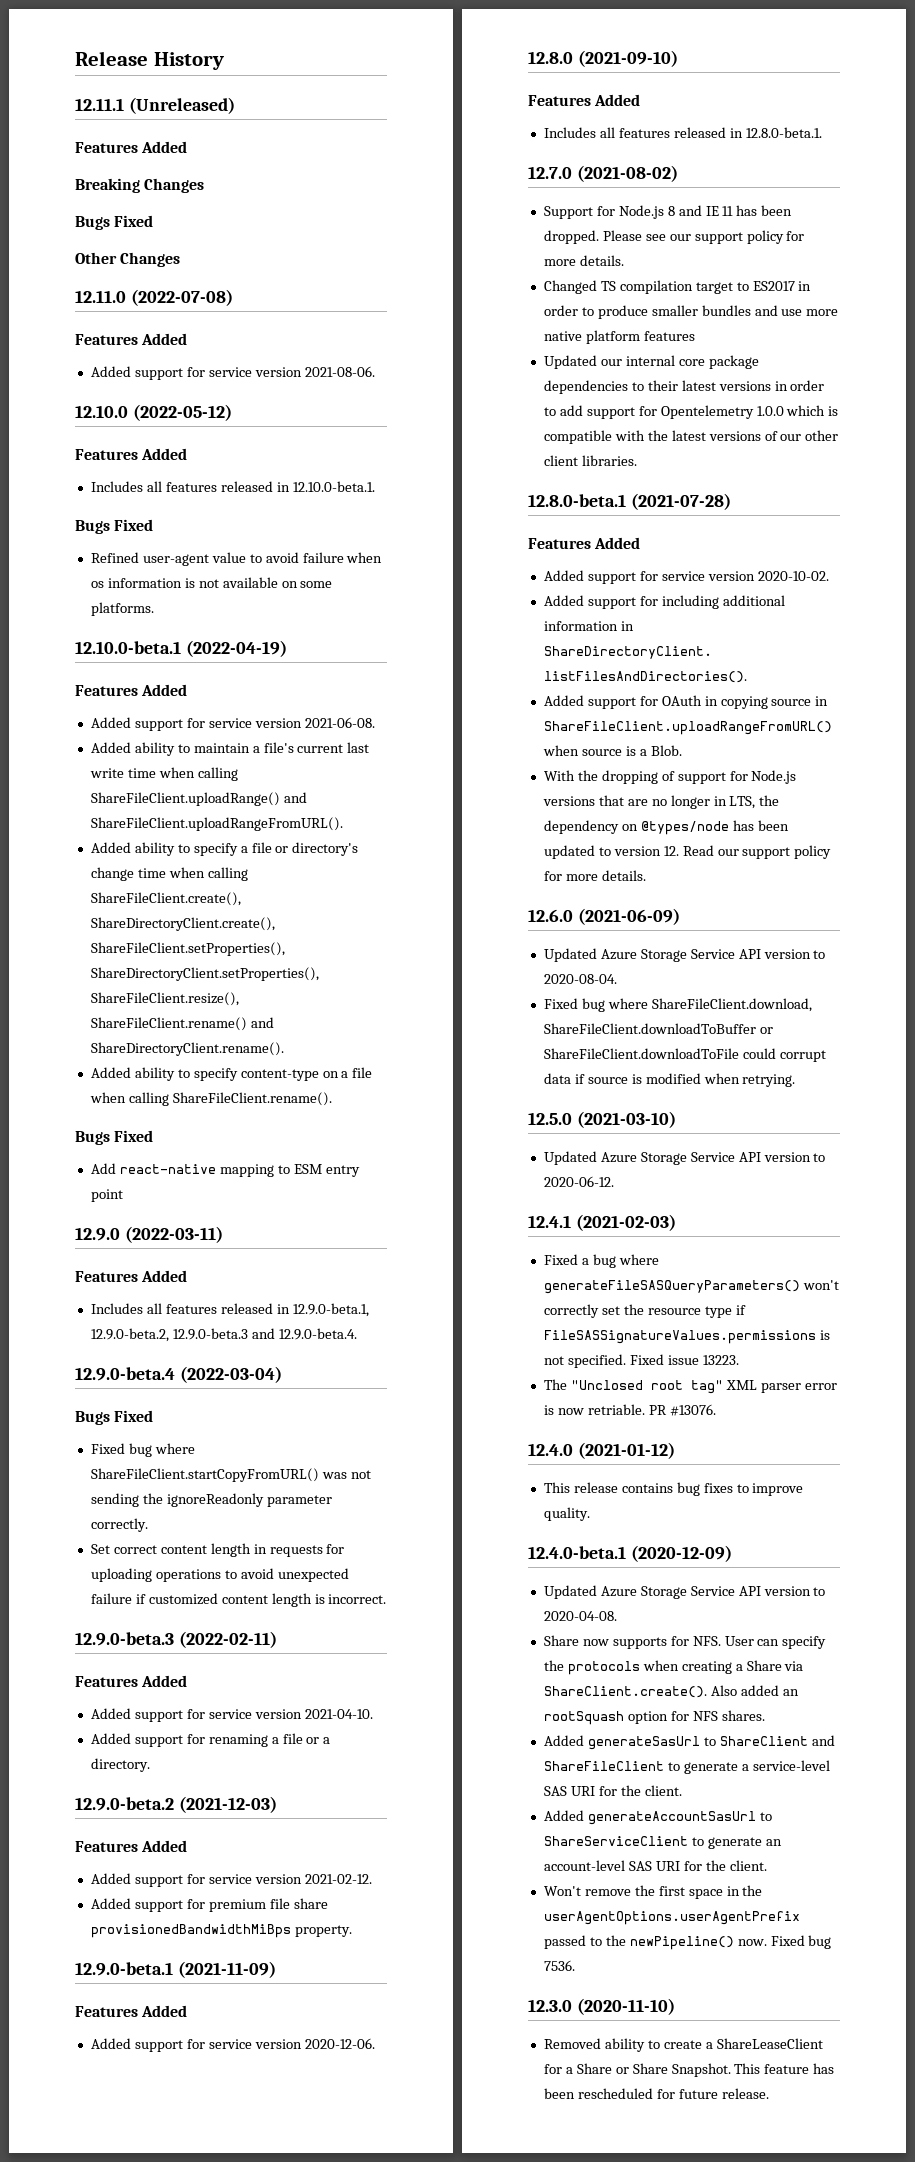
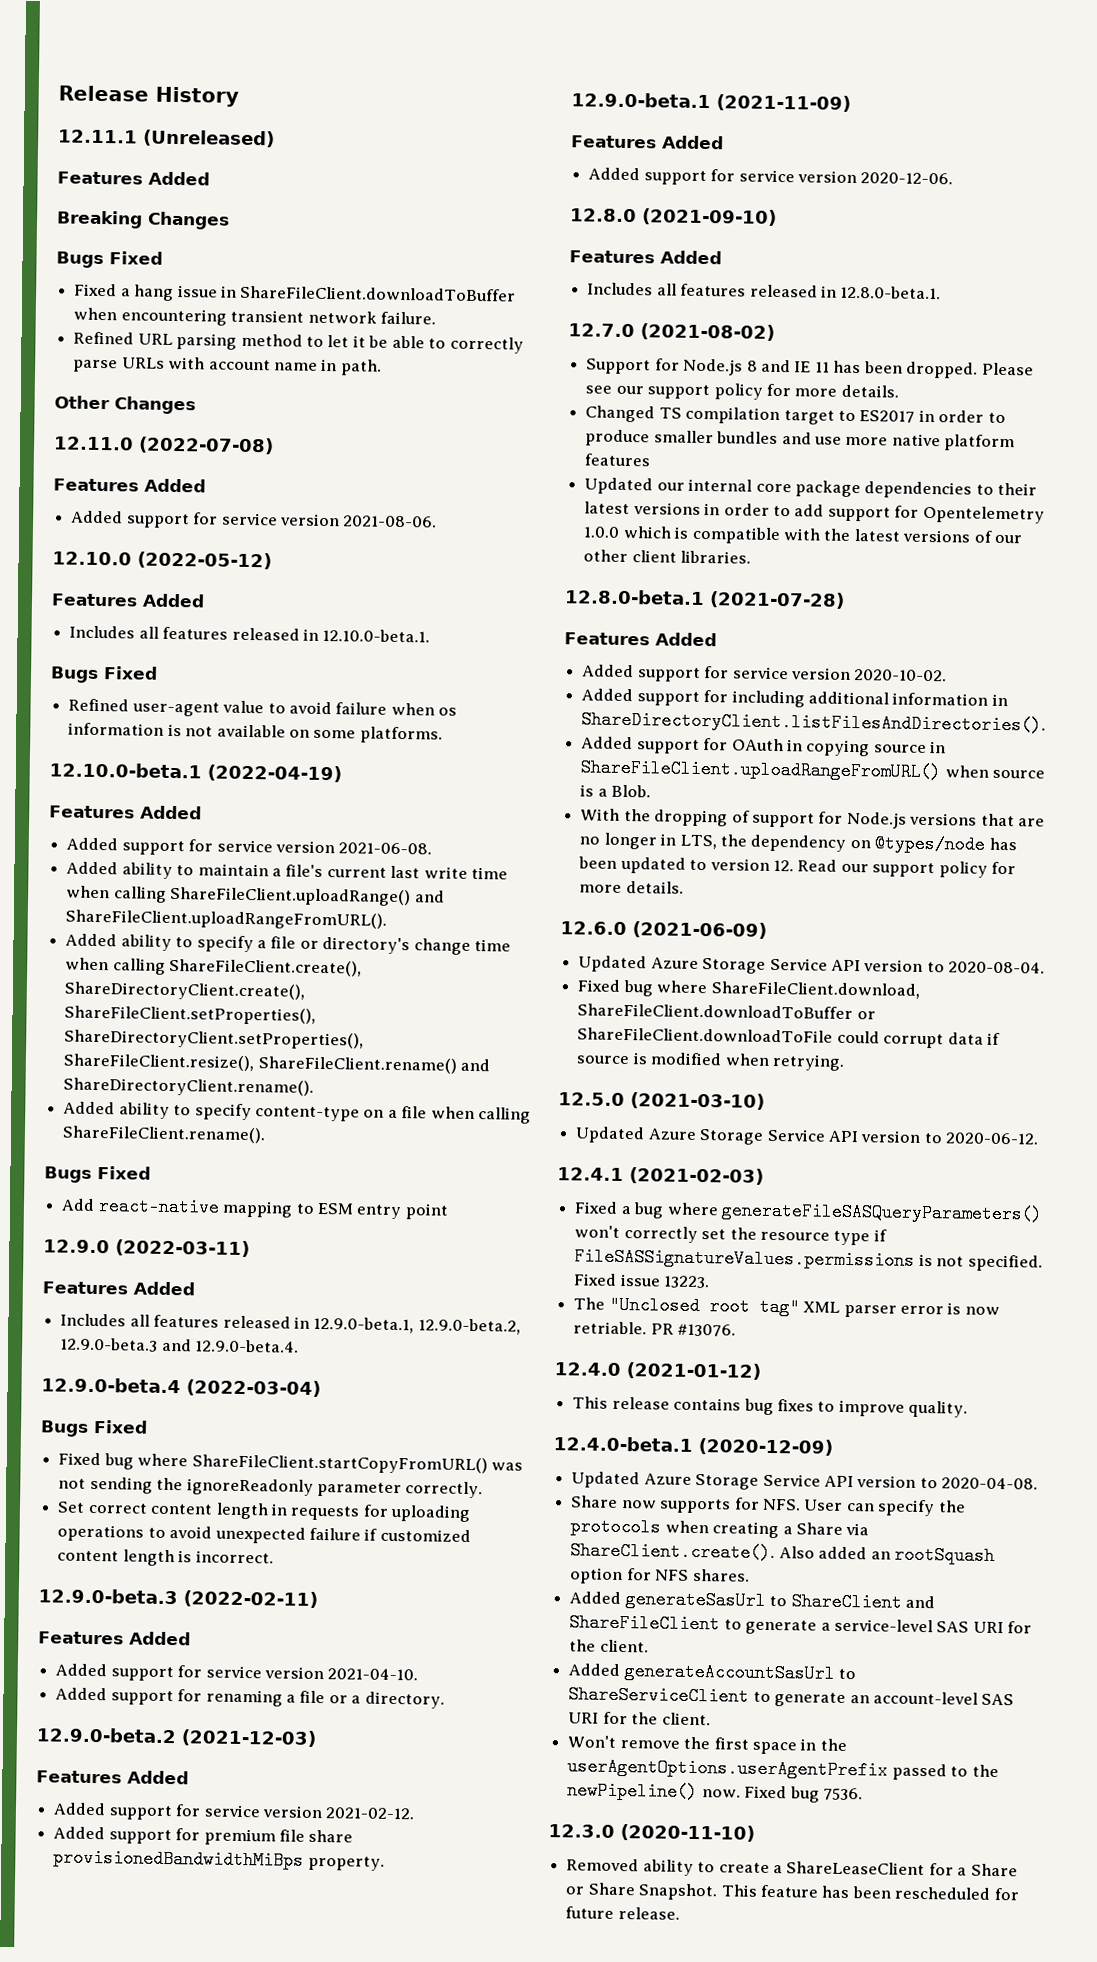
(154, 221) none -> [74,283,517,302] [73,307,436,326] [73,331,524,354] [73,356,382,376] // Fixed a hang issue in ShareFileClient.downloadToBuffer when encountering transient network failure. // Refined URL parsing method to let it be able to correctly parse URLs with account name in path.

